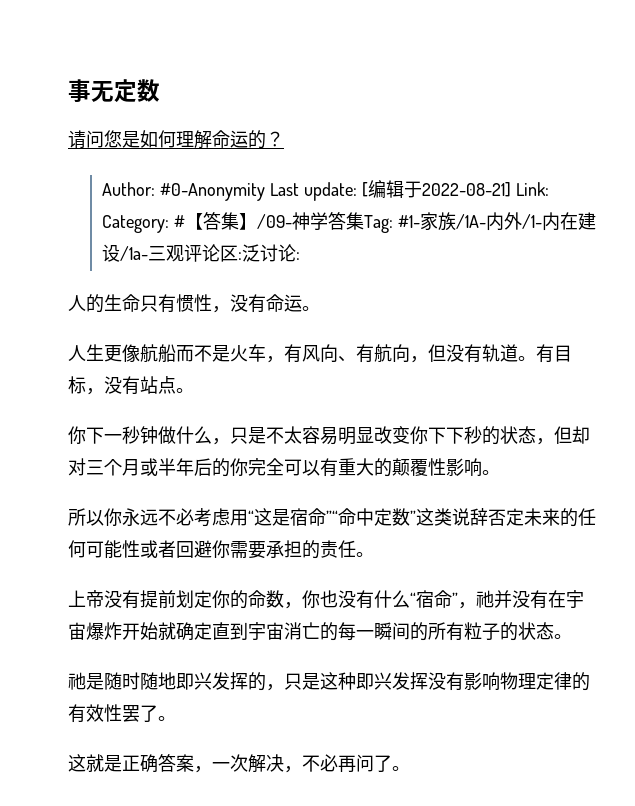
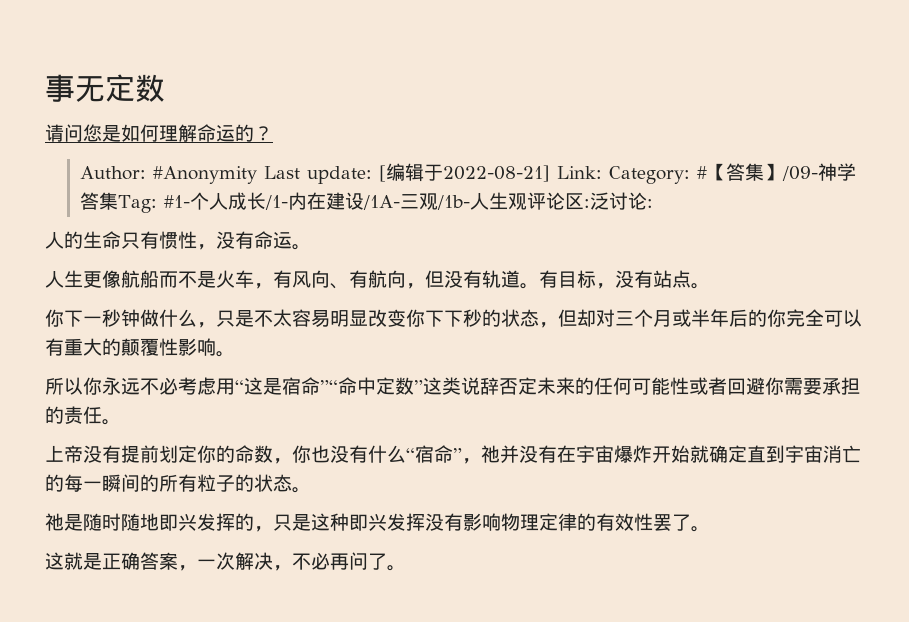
[160,183,266,201] #0-Anonymity -> [153,166,258,184] #Anonymity
[419,212,596,231] [102,244,167,262] 家族/1A-内外/1-内在建设/1a-三 -> [190,192,509,210] 个人成长/1-内在建设/1A-三观/1b-人生

